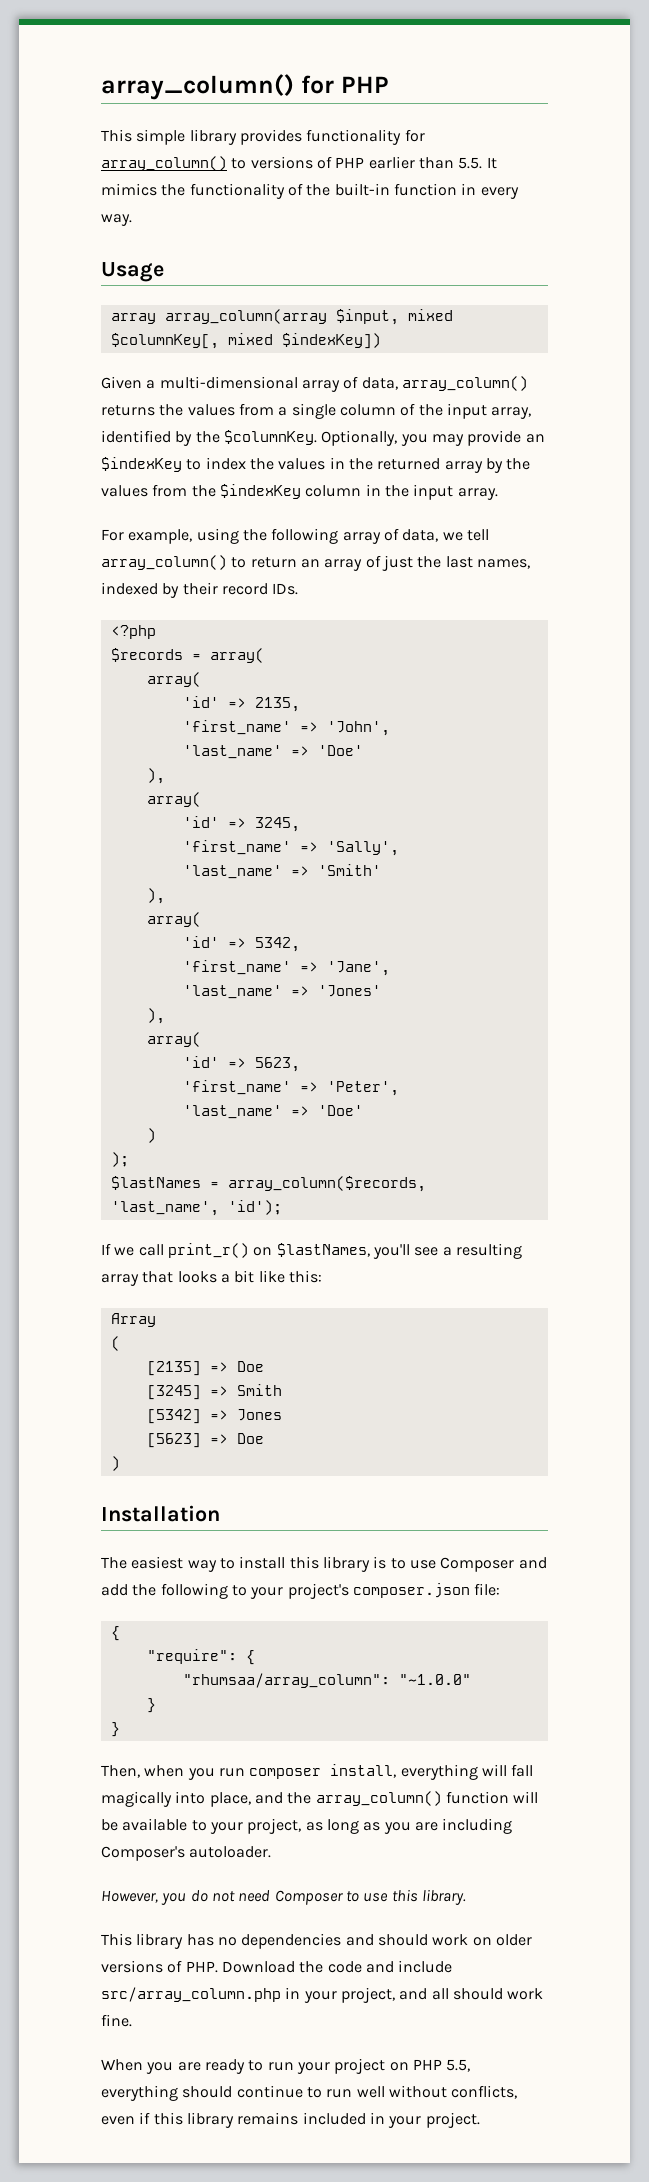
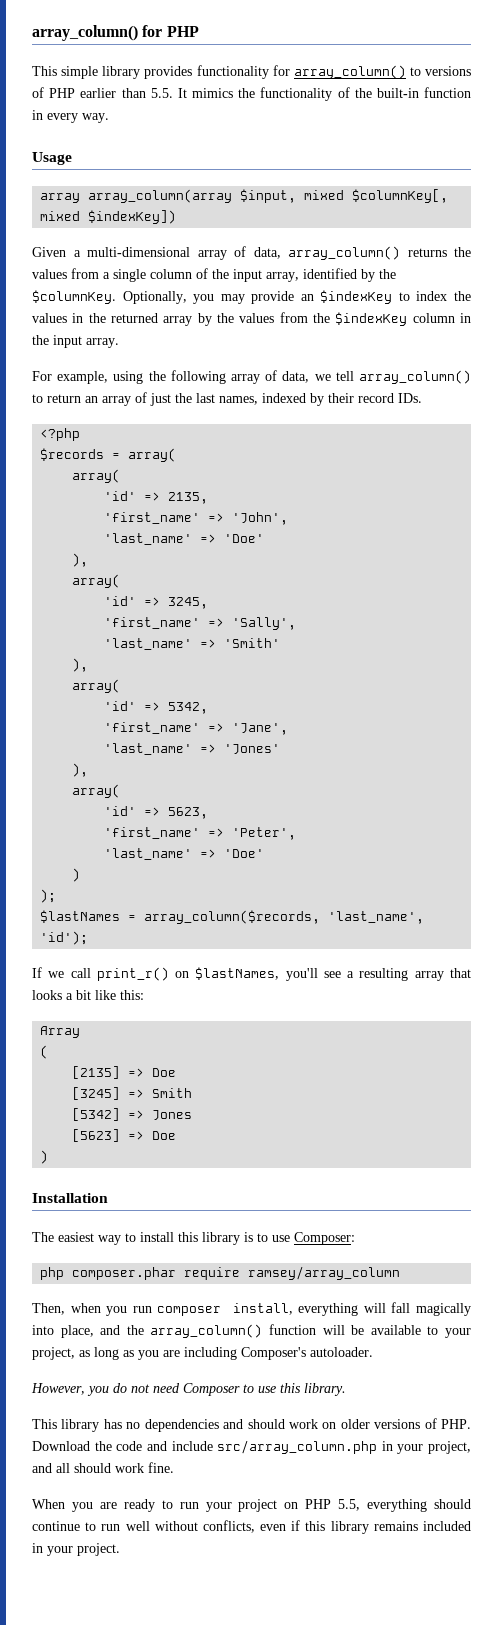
[440,1557,547,1572] [101,1583,501,1599] [110,1626,120,1641] [146,1649,255,1665] [182,1673,471,1688] [146,1698,156,1713] [110,1722,120,1737] Composer and add the following to your project's composer.json file: // { // "require": { // "rhumsaa/array_column": "~1.0.0" // } // } -> [294,1232,355,1245] [40,1266,401,1280] Composer: // php composer.phar require ramsey/array_column

